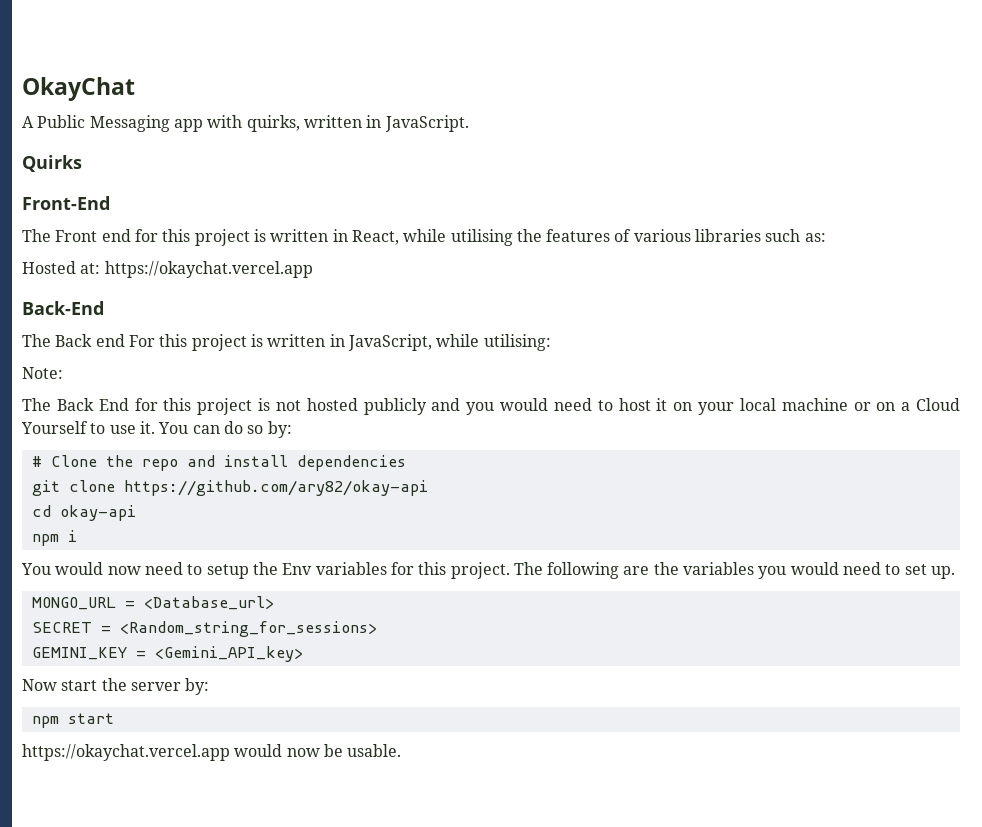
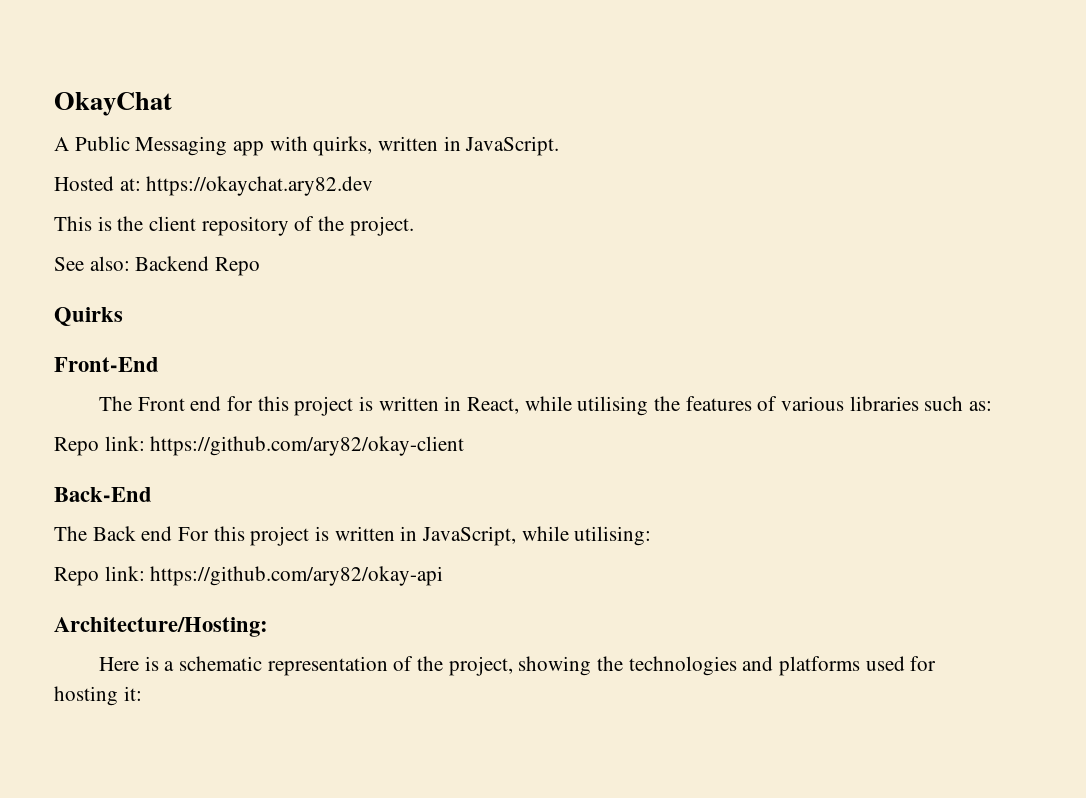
(469, 123) none -> [54,176,374,196] [54,216,414,236] [54,256,261,276] // Hosted at: https://okaychat.ary82.dev // This is the client repository of the project. // See also: Backend Repo
[22,261,313,278] Hosted at: https://okaychat.vercel.app -> [54,436,465,456] Repo link: https://github.com/ary82/okay-client
[22,367,63,379] [22,398,961,415] [21,421,292,438] [31,455,406,471] [31,480,428,496] [31,505,136,521] [31,530,77,546] [21,562,956,579] [31,596,274,610] [31,621,377,637] [31,646,303,662] [22,678,210,695] [31,713,114,728] [22,744,402,761] Note: // The Back End for this project is not hosted publicly and you would need to host it on your local machine or on a Cloud Yourself to use it. You can do so by: // # Clone the repo and install dependencies // git clone https://github.com/ary82/okay-api // cd okay-api // npm i // You would now need to setup the Env variables for this project. The following are the variables you would need to set up. // MONGO_URL = <Database_url> // SECRET = <Random_string_for_sessions> // GEMINI_KEY = <Gemini_API_key> // Now start the server by: // npm start // https://okaychat.vercel.app would now be usable. -> [54,566,444,586] [54,617,268,637] [99,656,937,676] [54,686,142,706] Repo link: https://github.com/ary82/okay-api // Architecture/Hosting: // Here is a schematic representation of the project, showing the technologies and platforms used for hosting it:

